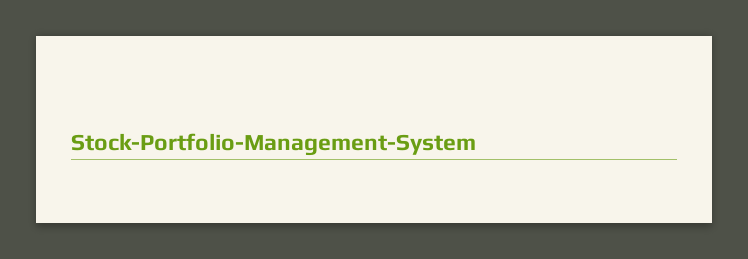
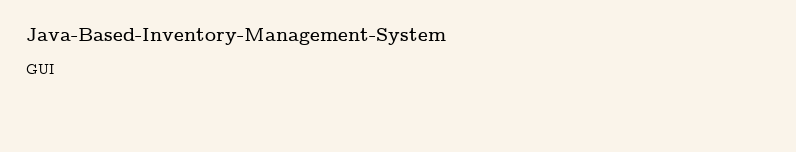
[71,133,476,156] Stock-Portfolio-Management-System -> [26,28,446,45] [26,64,54,74] Java-Based-Inventory-Management-System // GUI

